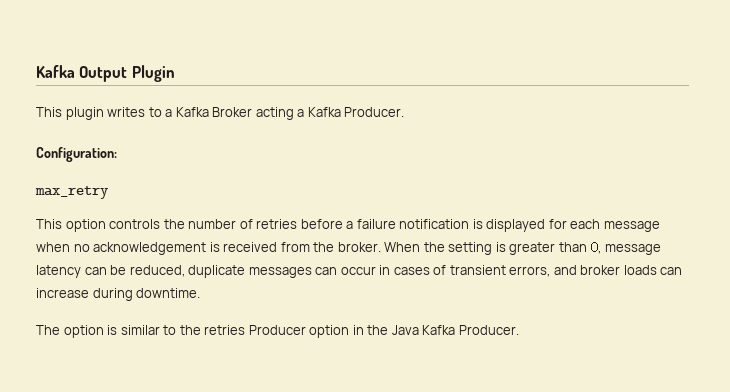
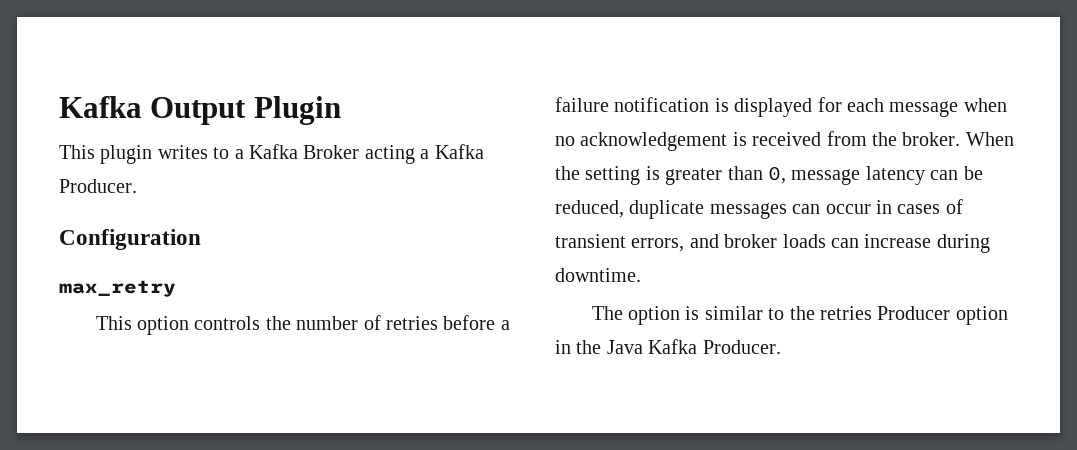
[36,147,117,162] Configuration: -> [59,229,201,250] Configuration

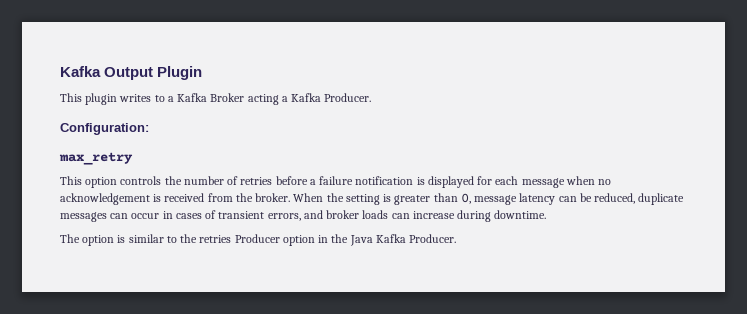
[59,229,201,250] Configuration -> [60,123,149,135] Configuration:

